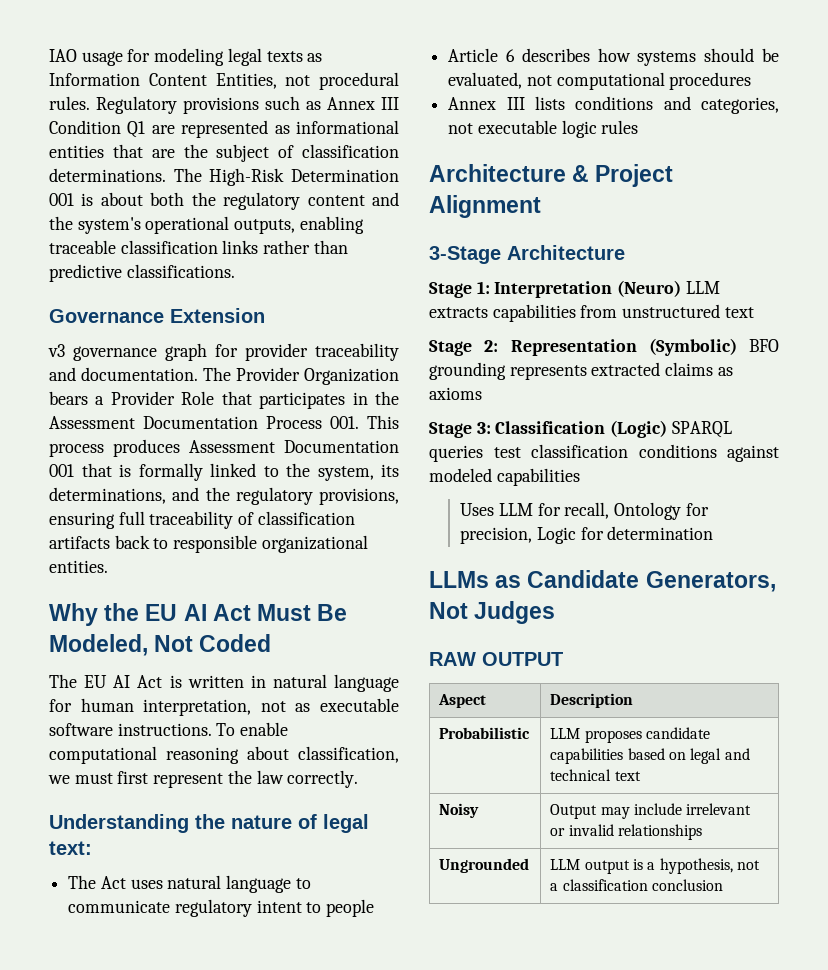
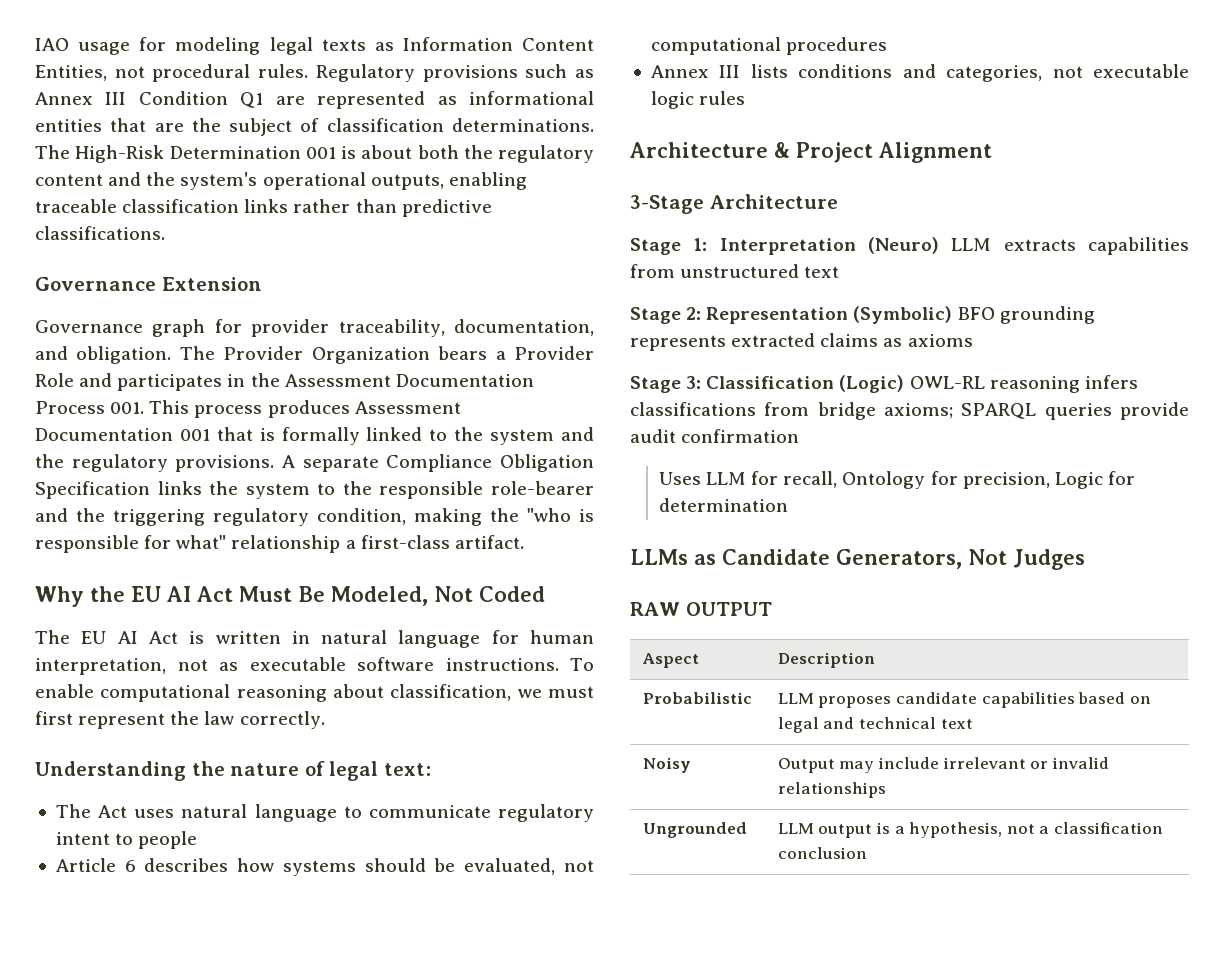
[48,344,157,361] v3 governance -> [35,320,143,333] Governance
[315,343,399,361] [49,367,198,381] traceability and documentation. -> [338,319,594,337] [35,346,172,364] traceability, documentation, and obligation.
[221,391,252,405] that -> [79,373,113,387] and
[317,464,399,481] [49,487,399,505] [49,511,355,529] [49,535,368,553] [49,560,108,573] system, its determinations, and the regulatory provisions, ensuring full traceability of classification artifacts back to responsible organizational entities. -> [490,427,595,445] [35,454,595,472] [35,481,594,499] [35,508,594,526] [35,535,524,553] system and the regulatory provisions. A separate Compliance Obligation Specification links the system to the responsible role-bearer and the triggering regulatory condition, making the "who is responsible for what" relationship a first-class artifact.
[671,421,732,438] [429,444,779,462] [429,468,580,486] SPARQL queries test classification conditions against modeled capabilities -> [909,375,1138,393] [630,402,1189,420] [630,429,800,443] OWL-RL reasoning infers classifications from bridge axioms; SPARQL queries provide audit confirmation

